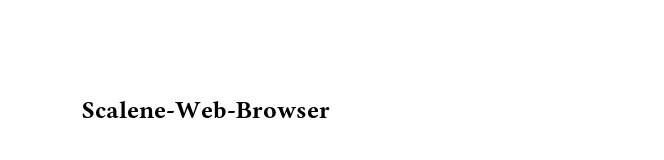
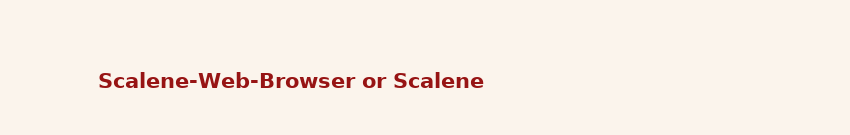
(330, 110) none -> [361,72,484,88] or Scalene

